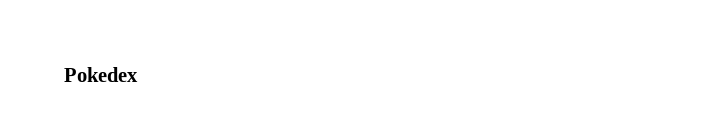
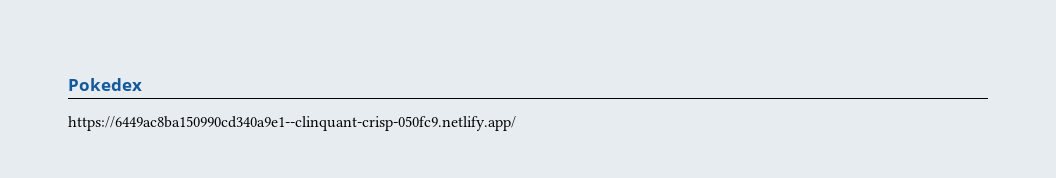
(138, 74) none -> [68,116,516,131] // https://6449ac8ba150990cd340a9e1--clinquant-crisp-050fc9.netlify.app/

